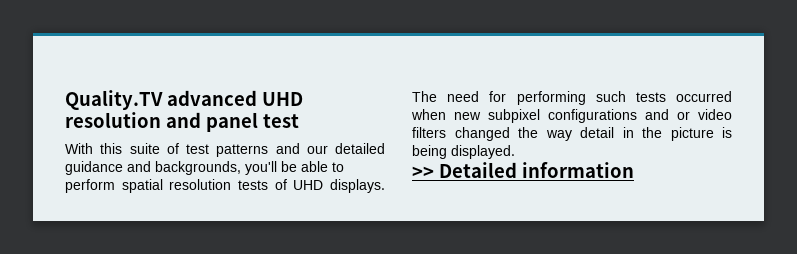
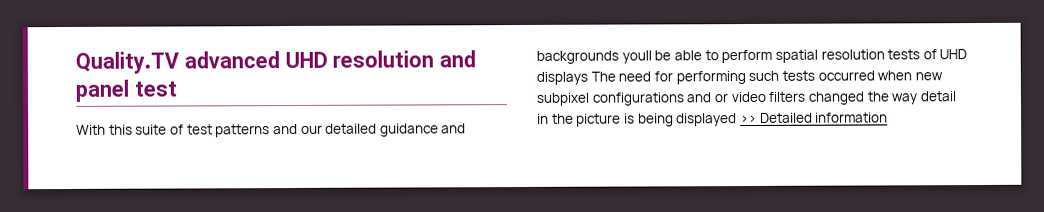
[155,161,277,175] backgrounds, you'll -> [536,50,652,64] backgrounds youll
[329,179,385,193] displays. -> [536,71,588,85] displays
[451,145,515,159] displayed. // -> [676,113,738,127] displayed

